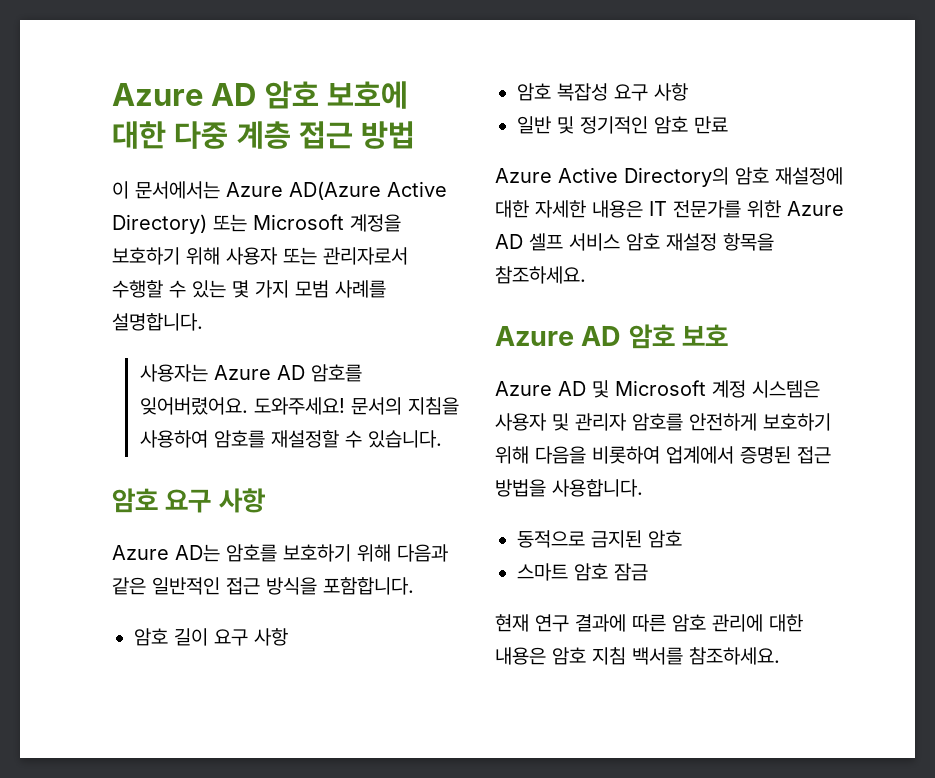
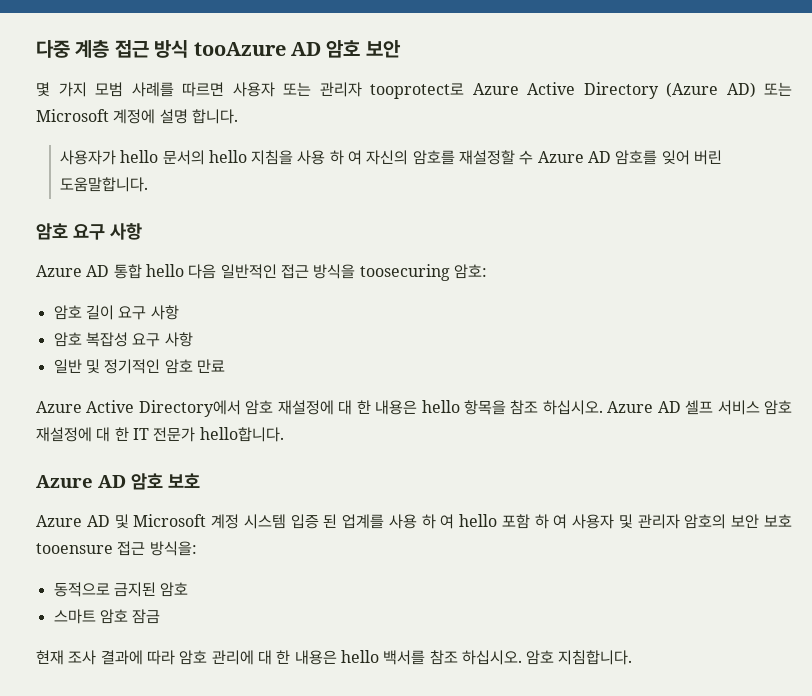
[112,81,409,109] [112,121,416,149] [112,181,447,200] [112,214,401,234] [112,247,408,265] [112,280,386,298] [112,313,203,331] [139,364,362,382] [139,397,459,415] [139,430,442,448] [112,488,265,513] [112,544,448,562] [112,577,146,595] Azure AD 암호 보호에 대한 다중 계층 접근 방법 // 이 문서에서는 Azure AD(Azure Active Directory) 또는 Microsoft 계정을 보호하기 위해 사용자 또는 관리자로서 수행할 수 있는 몇 가지 모범 사례를 설명합니다. // 사용자는 Azure AD 암호를 잊어버렸어요. 도와주세요! 문서의 지침을 사용하여 암호를 재설정할 수 있습니다. // 암호 요구 사항 // Azure AD는 암호를 보호하기 위해 다음과 같은 -> [36,40,401,58] [36,82,792,99] [36,109,238,124] [59,150,722,165] [59,177,148,192] [36,223,142,240] [36,264,217,279] 다중 계층 접근 방식 tooAzure AD 암호 보안 // 몇 가지 모범 사례를 따르면 사용자 또는 관리자 tooprotect로 Azure Active Directory (Azure AD) 또는 Microsoft 계정에 설명 합니다. // 사용자가 hello 문서의 hello 지침을 사용 하 여 자신의 암호를 재설정할 수 Azure AD 암호를 잊어 버린 도움말합니다. // 암호 요구 사항 // Azure AD 통합 hello 다음
[323,577,414,595] 포함합니다. -> [359,264,487,281] toosecuring 암호:
[624,167,843,187] [495,200,781,218] Directory의 암호 재설정에 대한 자세한 내용은 IT 전문가를 위한 -> [138,400,603,417] Directory에서 암호 재설정에 대 한 내용은 hello 항목을 참조 하십시오.
[666,233,774,251] [495,266,586,284] 재설정 항목을 참조하세요. -> [36,427,284,442] 재설정에 대 한 IT 전문가 hello합니다.
[752,380,820,398] [495,413,831,431] [495,446,831,464] [495,479,643,497] 시스템은 사용자 및 관리자 암호를 안전하게 보호하기 위해 다음을 비롯하여 업계에서 증명된 접근 방법을 사용합니다. -> [243,514,793,529] [36,541,197,556] 시스템 입증 된 업계를 사용 하 여 hello 포함 하 여 사용자 및 관리자 암호의 보안 보호 tooensure 접근 방식을:
[535,614,803,632] [495,647,780,665] 연구 결과에 따른 암호 관리에 대한 내용은 암호 지침 백서를 참조하세요. -> [68,650,633,665] 조사 결과에 따라 암호 관리에 대 한 내용은 hello 백서를 참조 하십시오. 암호 지침합니다.

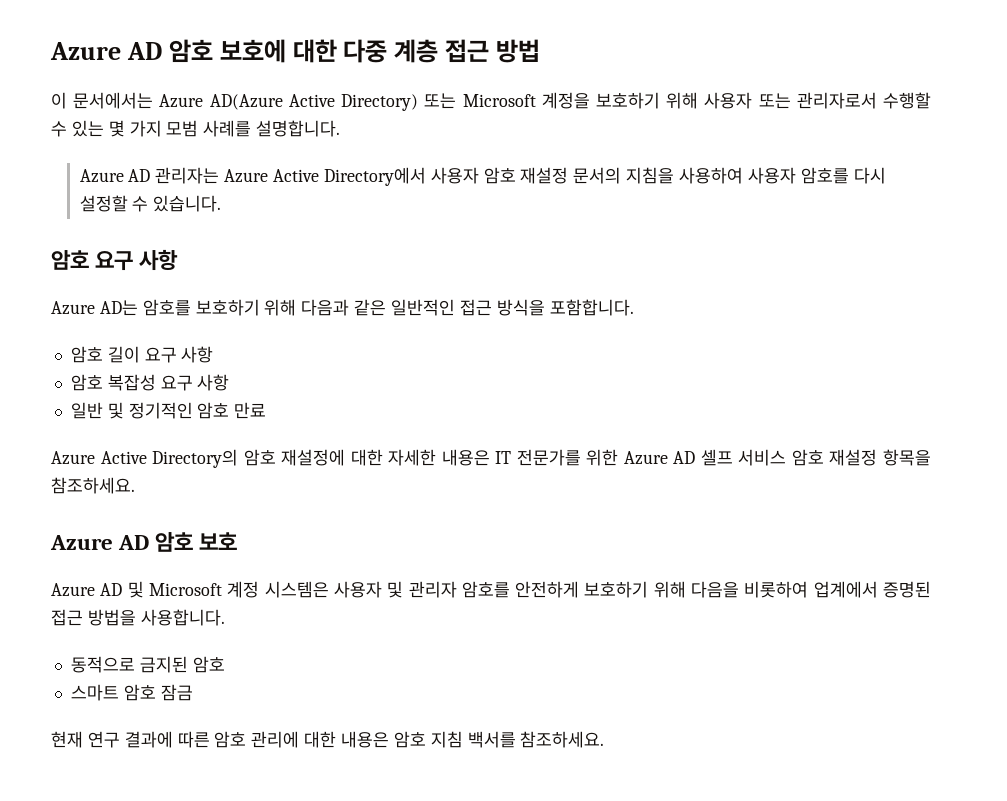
[36,40,401,58] [36,82,792,99] [36,109,238,124] [59,150,722,165] [59,177,148,192] [36,223,142,240] [36,264,217,279] 다중 계층 접근 방식 tooAzure AD 암호 보안 // 몇 가지 모범 사례를 따르면 사용자 또는 관리자 tooprotect로 Azure Active Directory (Azure AD) 또는 Microsoft 계정에 설명 합니다. // 사용자가 hello 문서의 hello 지침을 사용 하 여 자신의 암호를 재설정할 수 Azure AD 암호를 잊어 버린 도움말합니다. // 암호 요구 사항 // Azure AD 통합 hello 다음 -> [50,39,541,63] [51,92,931,111] [51,120,341,137] [79,167,886,186] [79,195,222,212] [51,249,179,271] [51,299,387,316] Azure AD 암호 보호에 대한 다중 계층 접근 방법 // 이 문서에서는 Azure AD(Azure Active Directory) 또는 Microsoft 계정을 보호하기 위해 사용자 또는 관리자로서 수행할 수 있는 몇 가지 모범 사례를 설명합니다. // Azure AD 관리자는 Azure Active Directory에서 사용자 암호 재설정 문서의 지침을 사용하여 사용자 암호를 다시 설정할 수 있습니다. // 암호 요구 사항 // Azure AD는 암호를 보호하기 위해 다음과 같은
[359,264,487,281] toosecuring 암호: -> [549,299,634,316] 포함합니다.
[138,400,603,417] Directory에서 암호 재설정에 대 한 내용은 hello 항목을 참조 하십시오. -> [152,449,619,468] Directory의 암호 재설정에 대한 자세한 내용은 IT 전문가를 위한
[36,427,284,442] 재설정에 대 한 IT 전문가 hello합니다. -> [829,449,931,466] [51,477,135,494] 재설정 항목을 참조하세요.
[243,514,793,529] [36,541,197,556] 시스템 입증 된 업계를 사용 하 여 hello 포함 하 여 사용자 및 관리자 암호의 보안 보호 tooensure 접근 방식을: -> [264,581,931,598] [51,609,225,626] 시스템은 사용자 및 관리자 암호를 안전하게 보호하기 위해 다음을 비롯하여 업계에서 증명된 접근 방법을 사용합니다.
[68,650,633,665] 조사 결과에 따라 암호 관리에 대 한 내용은 hello 백서를 참조 하십시오. 암호 지침합니다. -> [87,731,605,748] 연구 결과에 따른 암호 관리에 대한 내용은 암호 지침 백서를 참조하세요.

